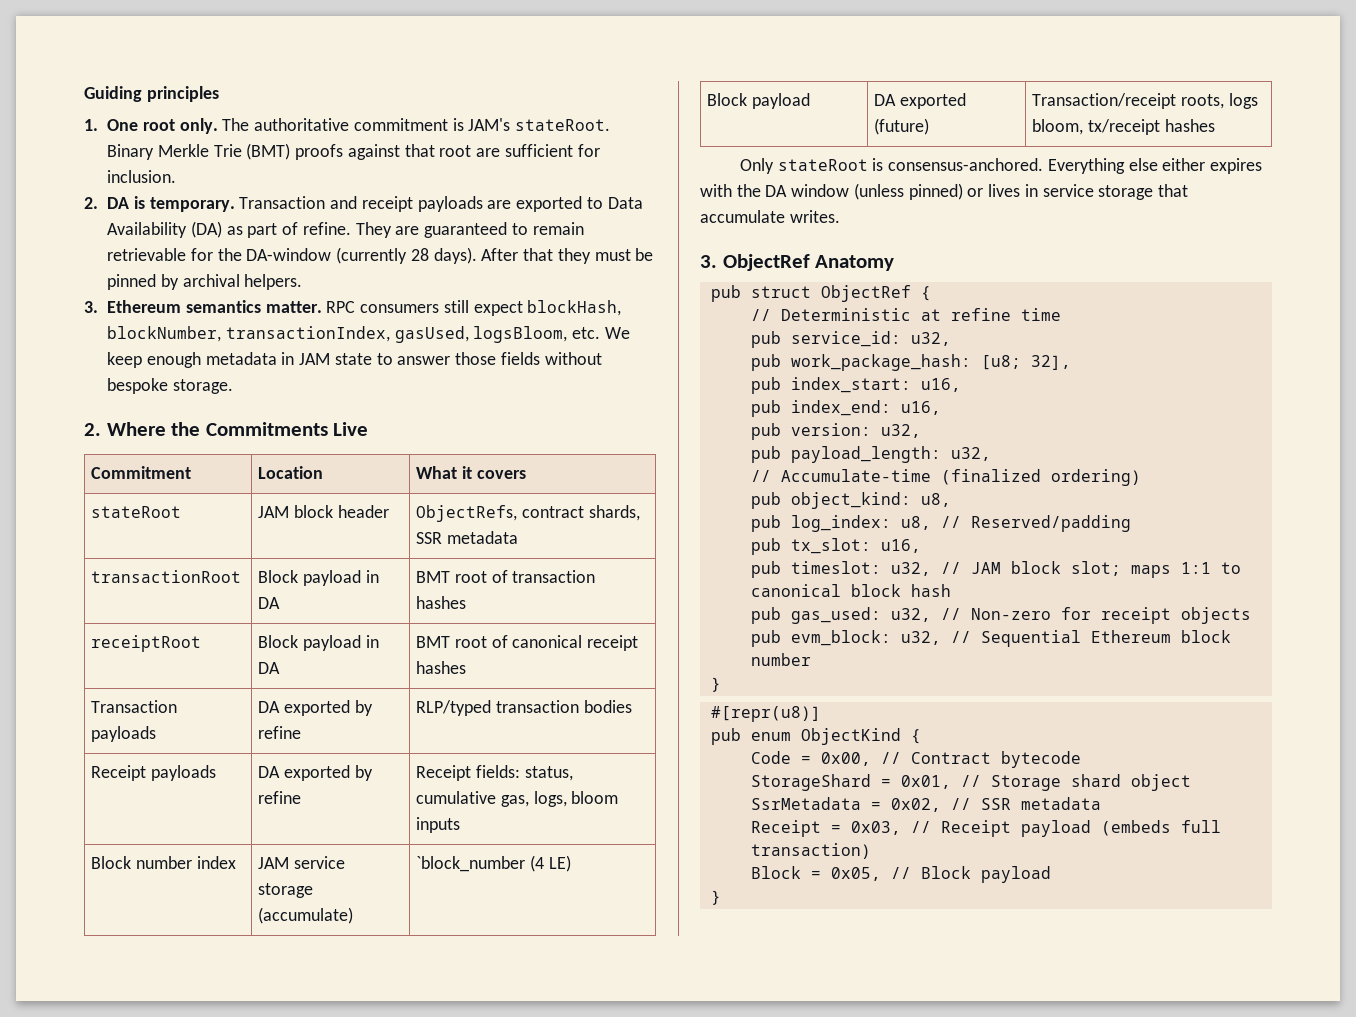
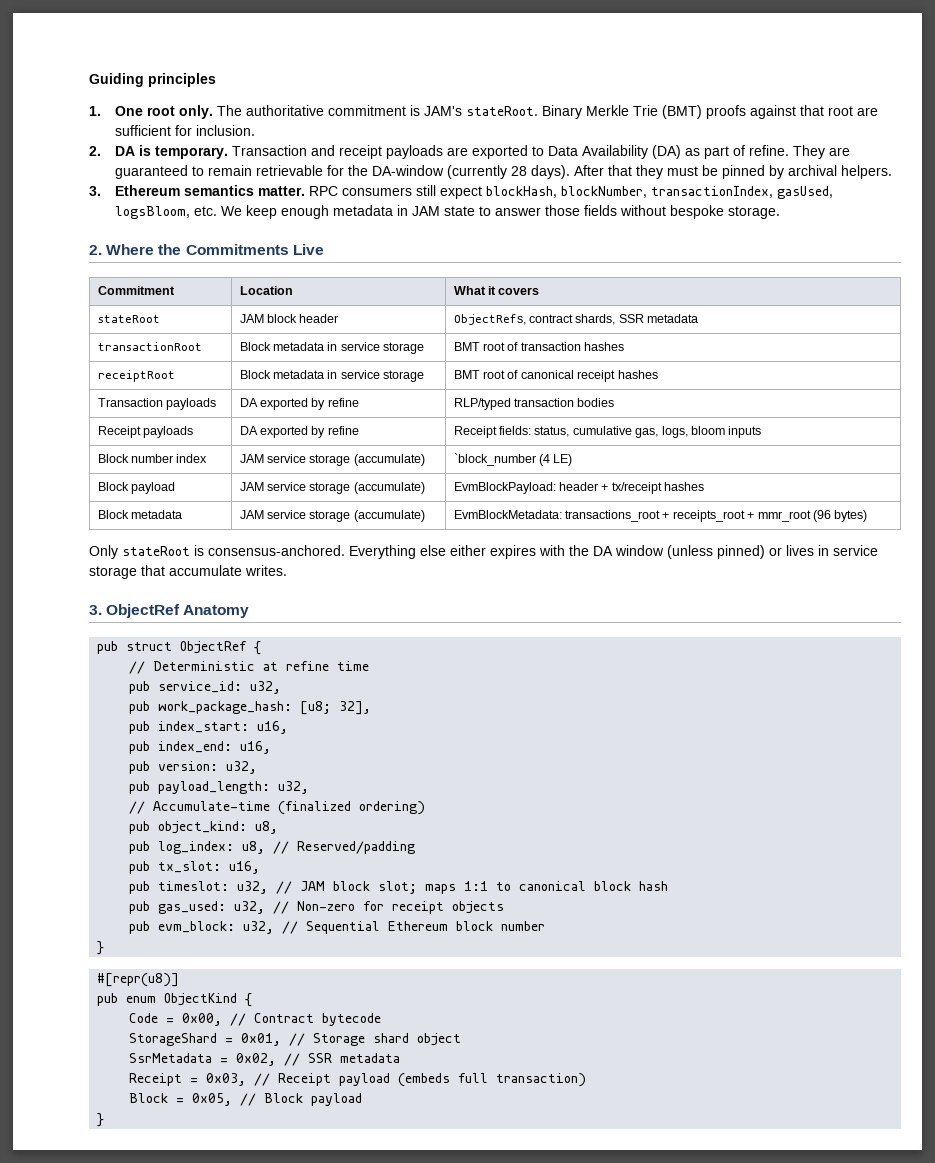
[302,570,379,586] [258,597,281,609] payload in DA -> [273,342,425,354] metadata in service storage
[302,635,379,651] [258,662,281,674] payload in DA -> [273,370,425,382] metadata in service storage
[874,93,966,109] [874,118,930,135] [1032,93,1258,109] [1032,119,1215,135] DA exported (future) | Transaction/receipt roots, logs bloom, tx/receipt hashes -> [239,482,425,494] [453,482,705,494] [97,510,183,519] [239,510,425,522] [453,510,868,522] JAM service storage (accumulate) | EvmBlockPayload: header + tx/receipt hashes // Block metadata | JAM service storage (accumulate) | EvmBlockMetadata: transactions_root + receipts_root + mmr_root (96 bytes)

